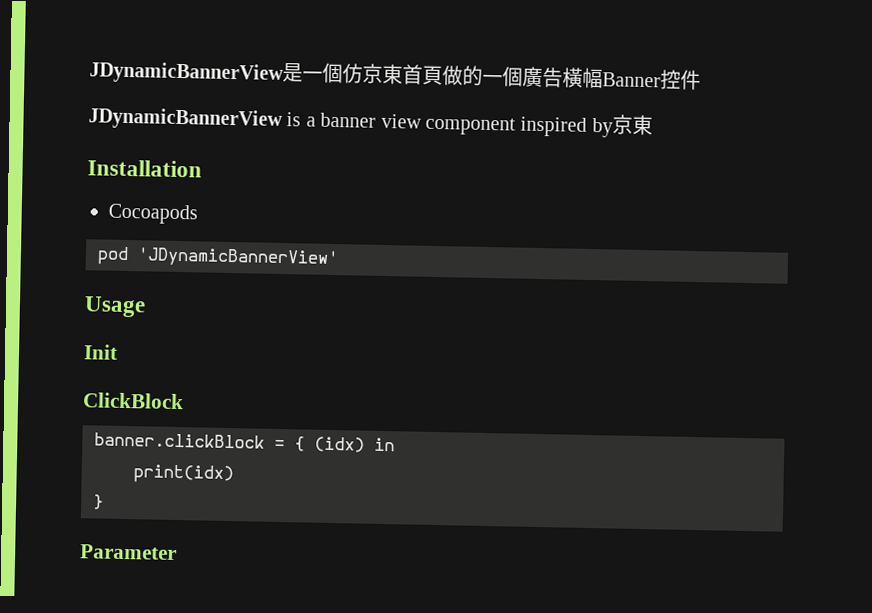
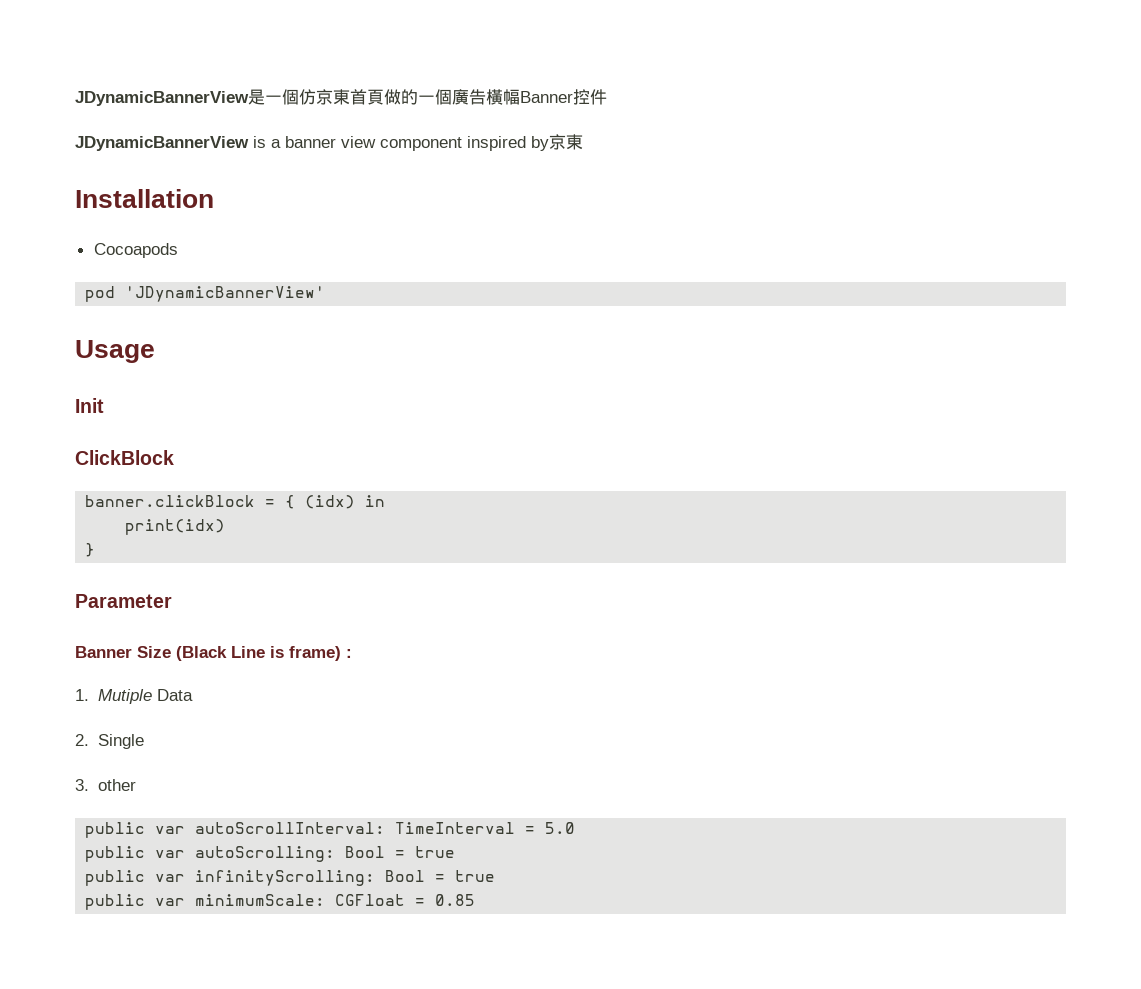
(177, 552) none -> [75,646,352,661] [75,689,193,704] [75,734,144,749] [75,779,136,791] [85,822,576,838] [85,846,456,862] [85,870,496,886] [85,894,476,910] // Banner Size (Black Line is frame) : // 1. Mutiple Data // 2. Single // 3. other // public var autoScrollInterval: TimeInterval = 5.0 // public var autoScrolling: Bool = true // public var infinityScrolling: Bool = true // public var minimumScale: CGFloat = 0.85

